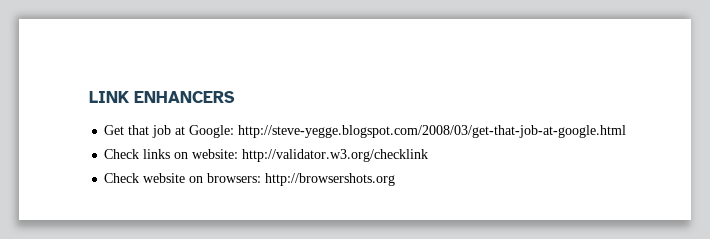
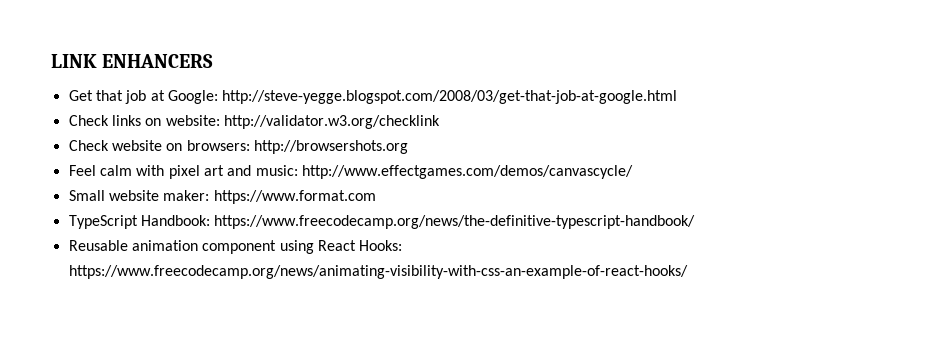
(396, 179) none -> [68,165,633,179] [68,190,376,204] [68,215,696,229] [68,240,403,254] [68,265,688,279] // Feel calm with pixel art and music: http://www.effectgames.com/demos/canvascycle/ // Small website maker: https://www.format.com // TypeScript Handbook: https://www.freecodecamp.org/news/the-definitive-typescript-handbook/ // Reusable animation component using React Hooks: https://www.freecodecamp.org/news/animating-visibility-with-css-an-example-of-react-hooks/

